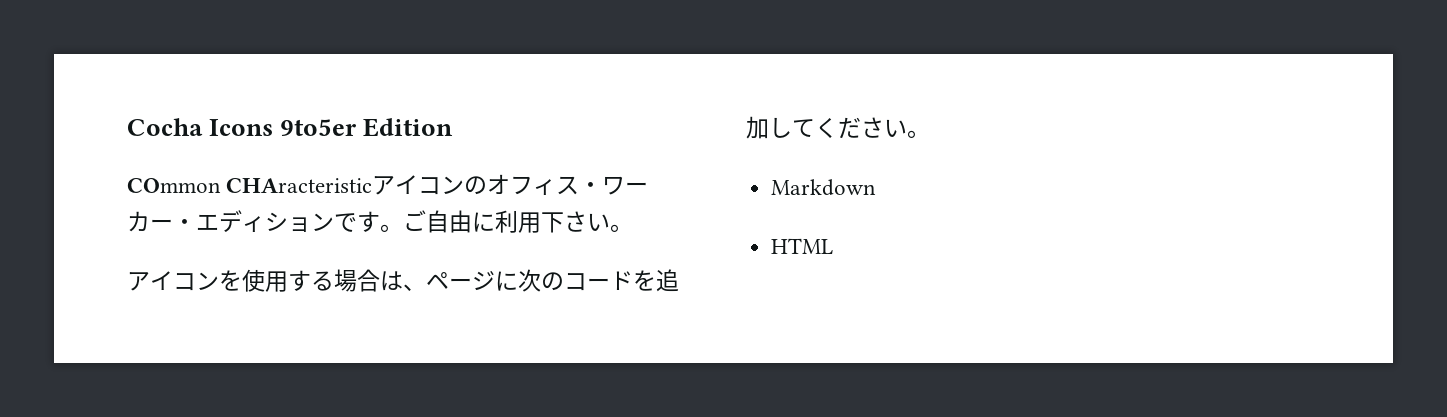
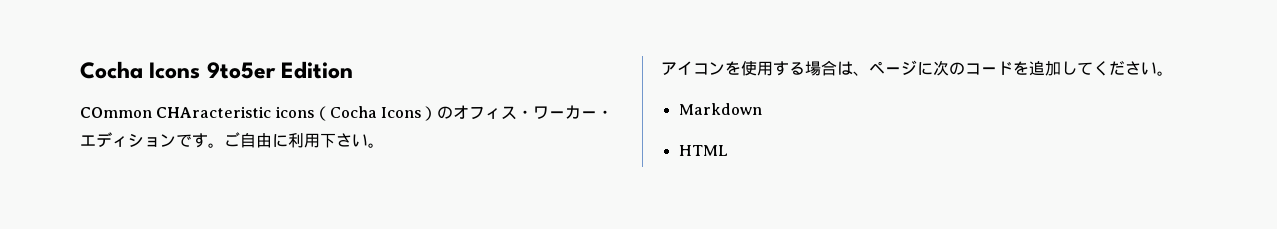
[372,175,465,195] アイコン -> [275,106,437,121] icons（Cocha Icons）

